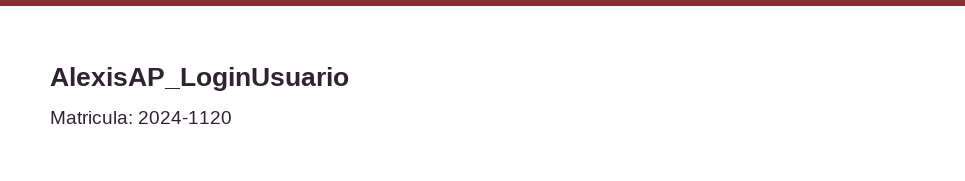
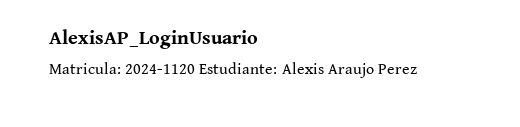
(233, 117) none -> [199,62,417,78] Estudiante: Alexis Araujo Perez

